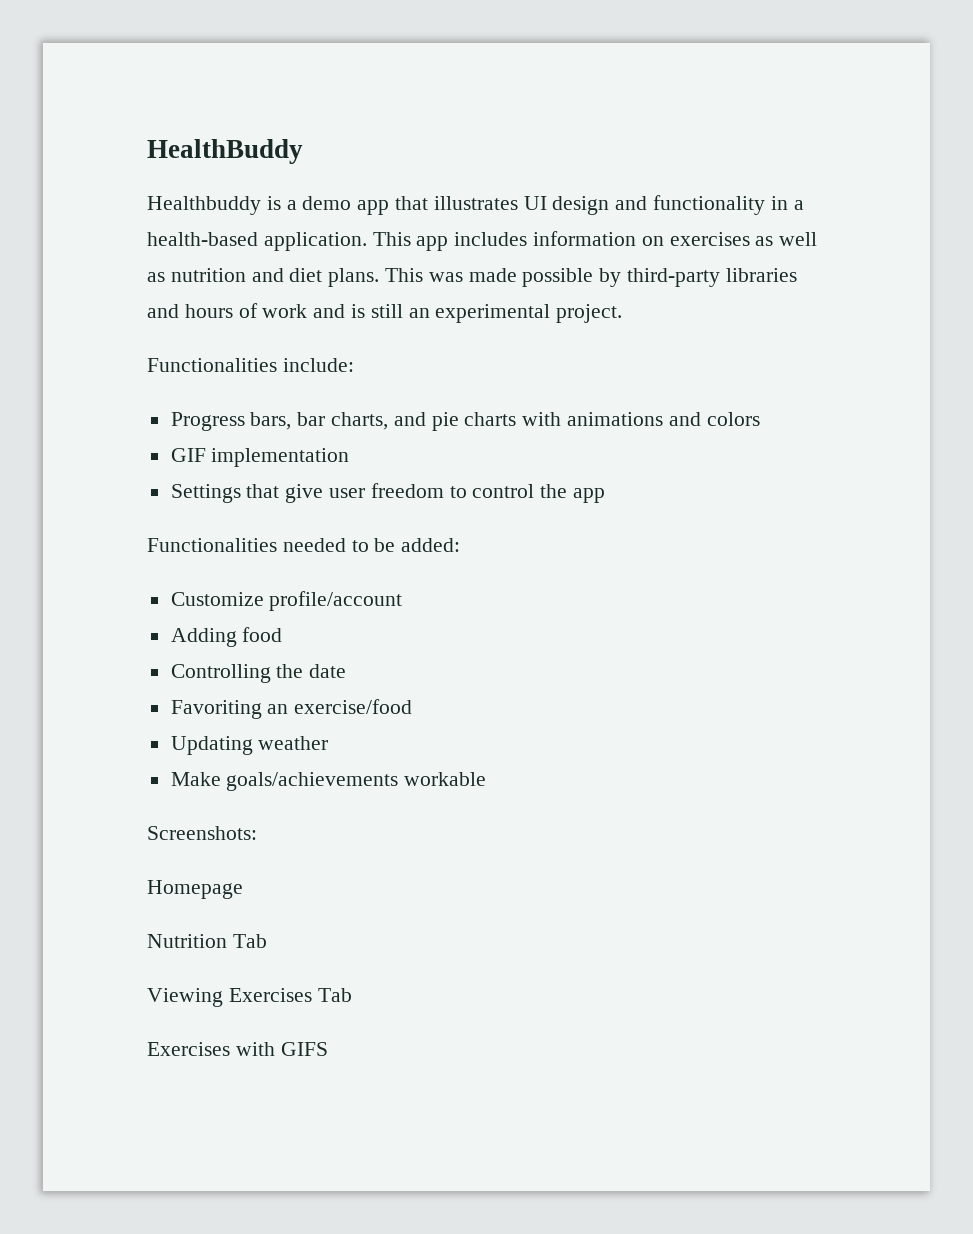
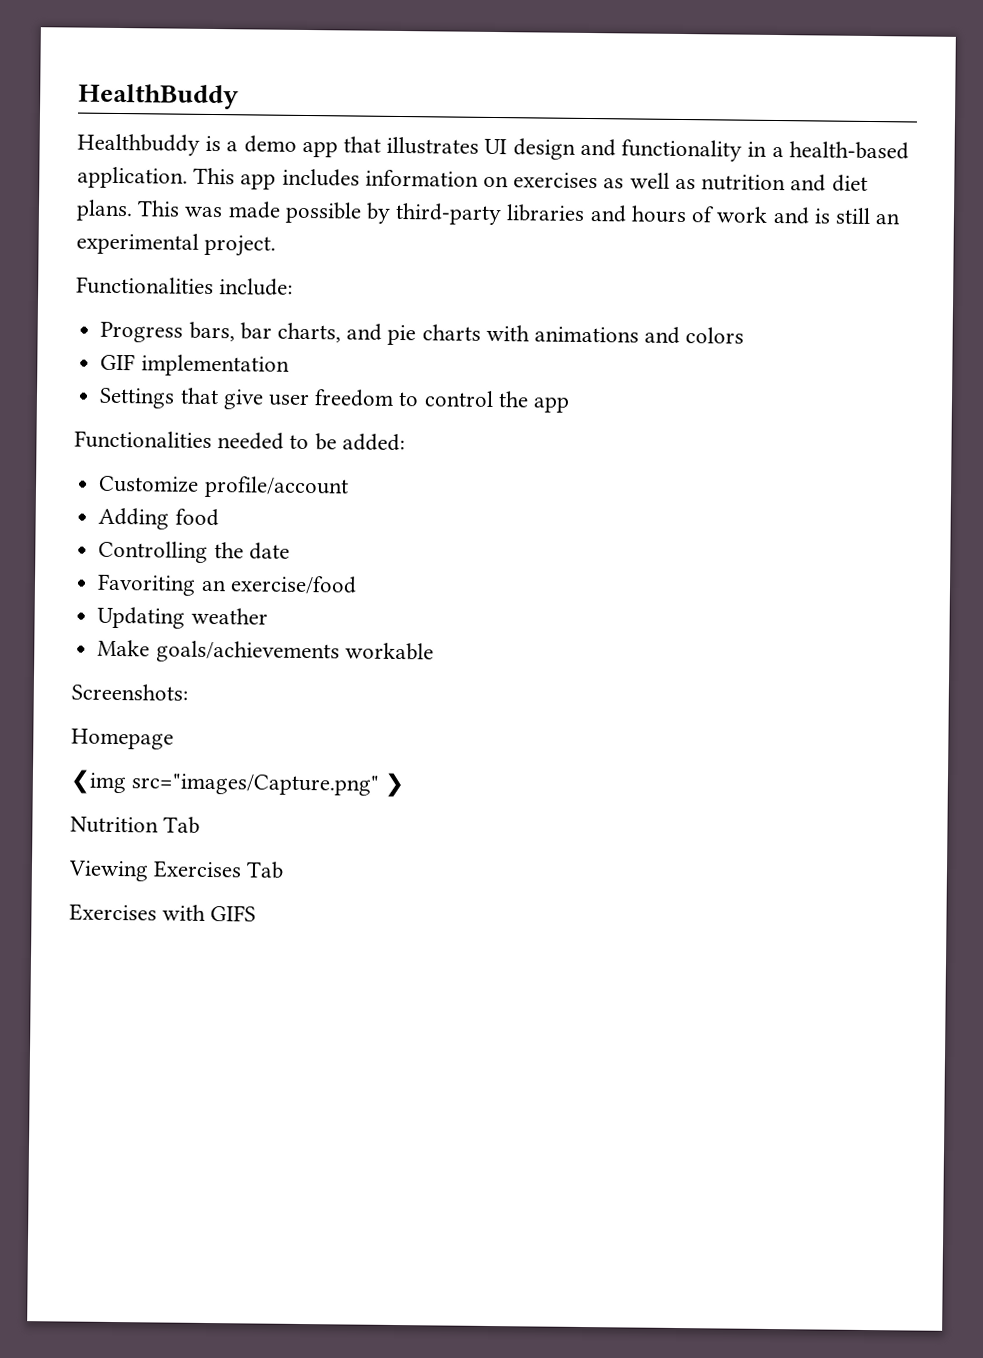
(243, 889) none -> [70,769,405,798] // ❮img src="images/Capture.png" ❯

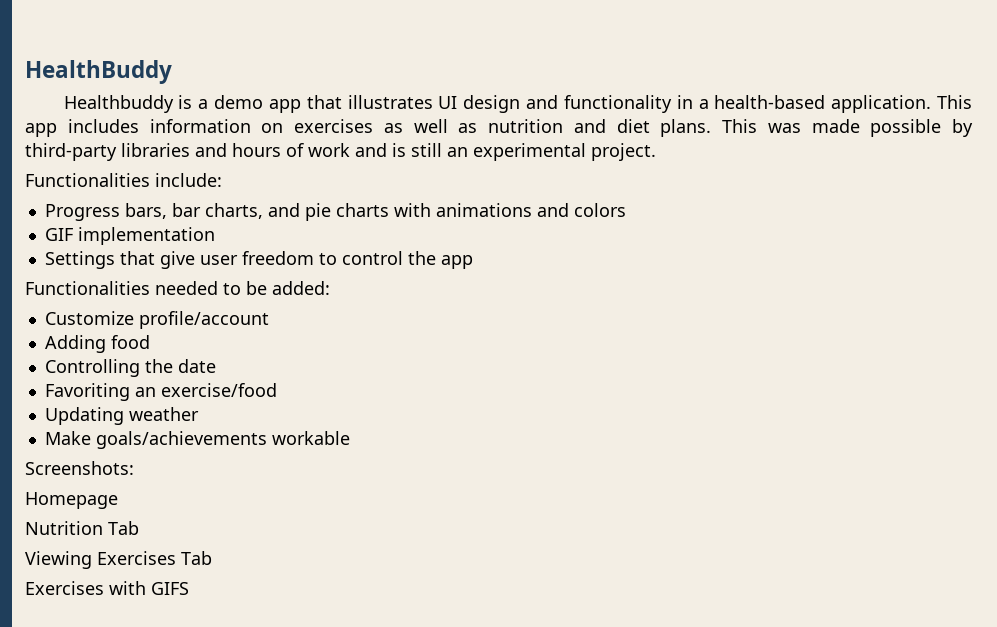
[70,769,405,798] // ❮img src="images/Capture.png" ❯ -> (118, 500) none

